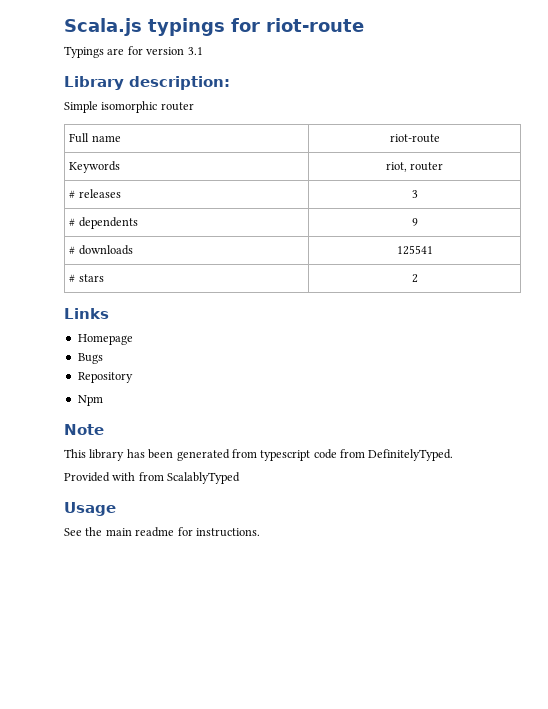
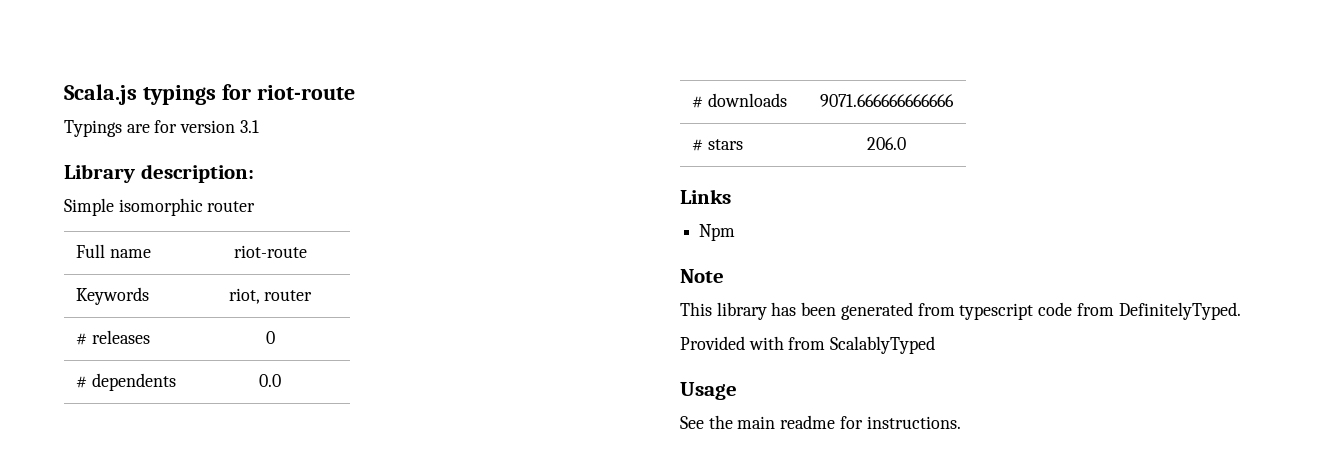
[411,190,418,198] 3 -> [265,331,275,344] 0
[411,218,418,226] 9 -> [259,374,281,387] 0.0
[396,245,433,255] 125541 -> [819,94,954,107] 9071.666666666666
[411,274,418,283] 2 -> [866,137,906,150] 206.0
[77,334,133,345] [77,353,103,364] [77,372,133,383] // Homepage // Bugs // Repository -> (731, 196) none

